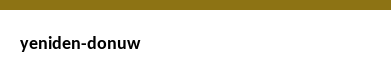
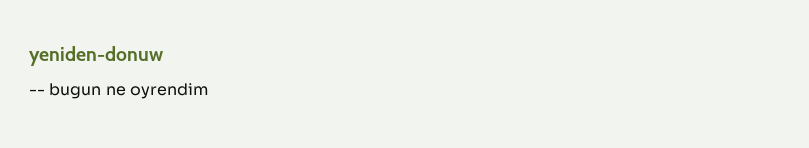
(141, 44) none -> [29,83,208,99] // -- bugun ne oyrendim

